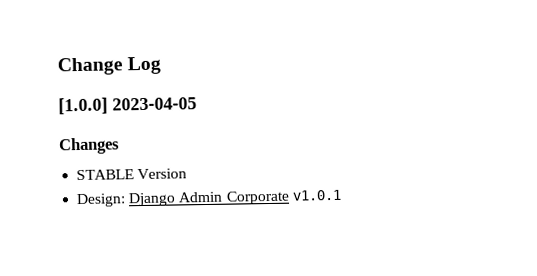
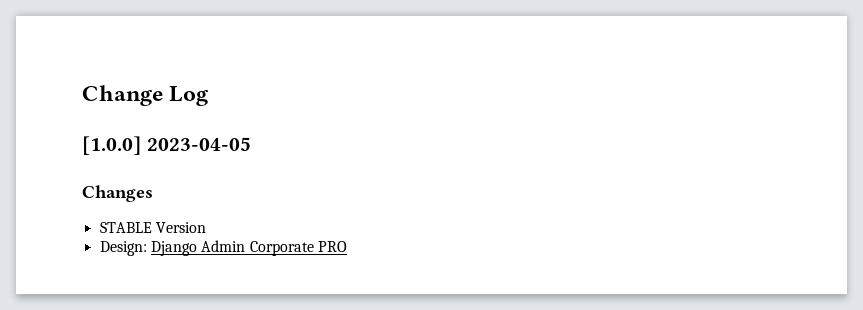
[291,189,341,201] v1.0.1 -> [317,241,347,252] PRO

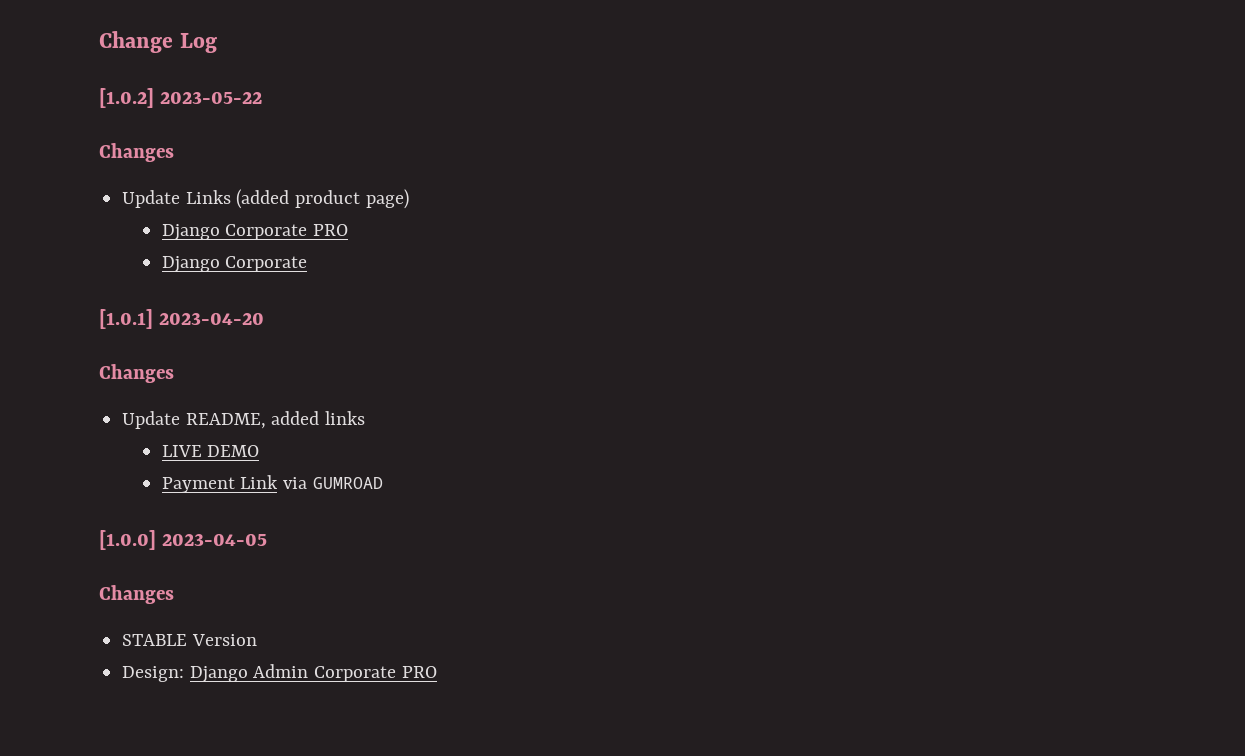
(209, 96) none -> [99,88,263,108] [99,143,174,162] [122,189,409,209] [161,224,349,241] [161,256,308,273] [99,309,265,329] [99,364,174,383] [122,411,366,429] [161,445,260,457] [161,475,383,493] // [1.0.2] 2023-05-22 // Changes // Update Links (added product page) // Django Corporate PRO // Django Corporate // [1.0.1] 2023-04-20 // Changes // Update README, added links // LIVE DEMO // Payment Link via GUMROAD

